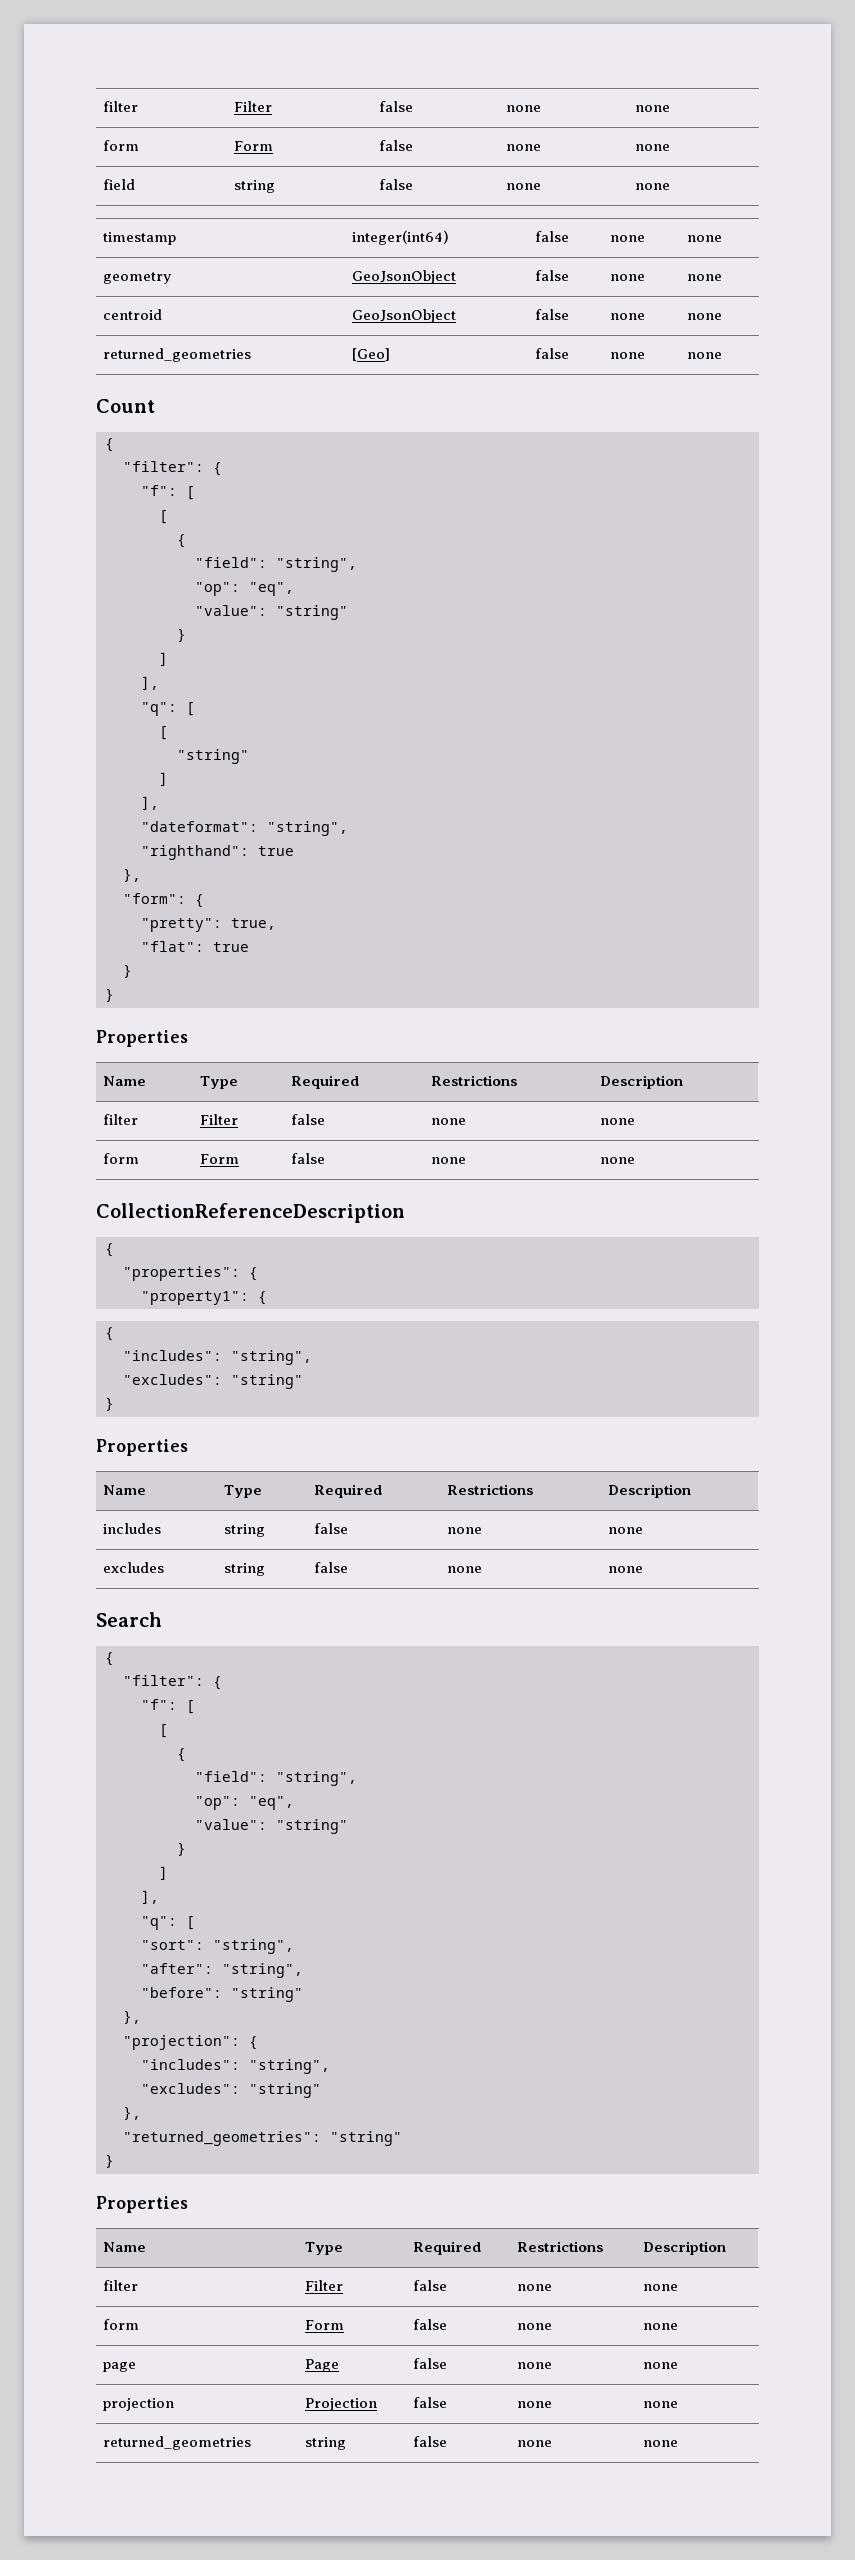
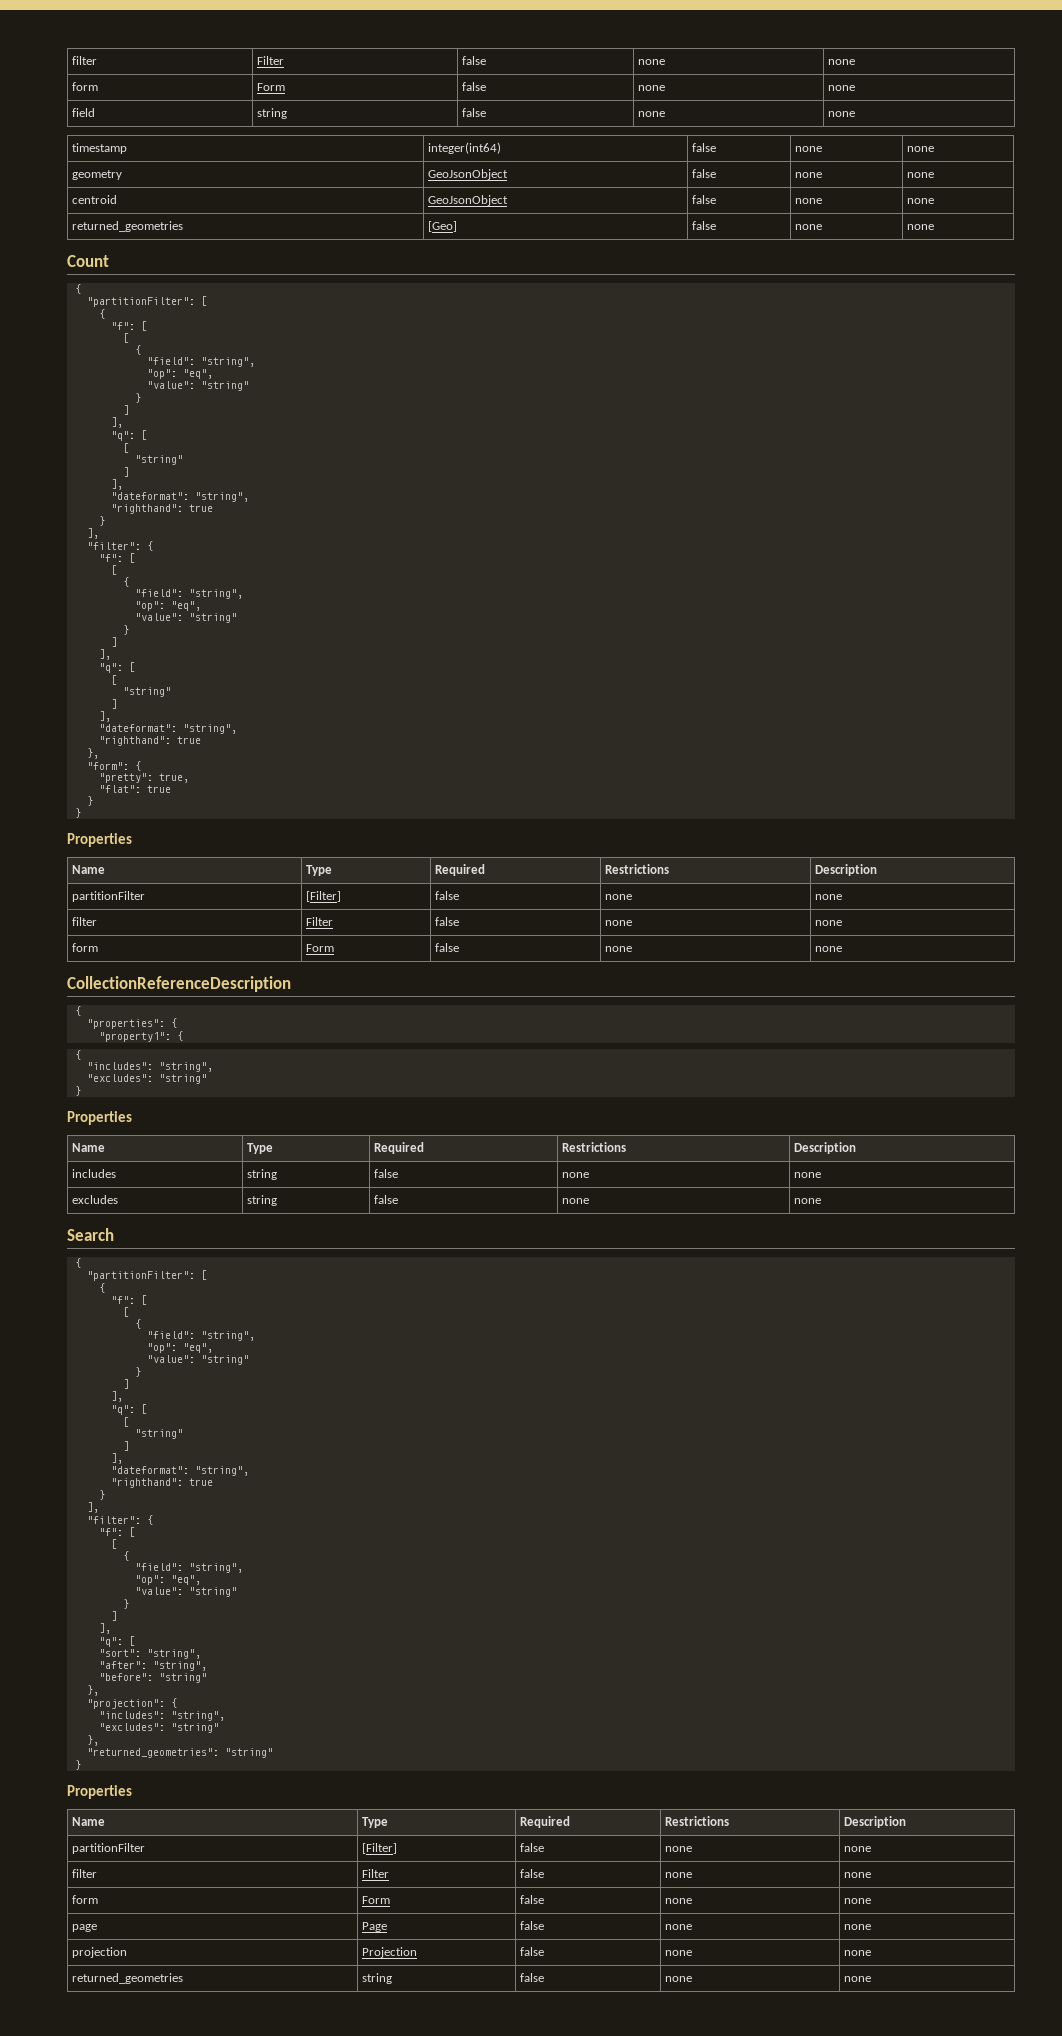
(114, 445) none -> [86,296,207,307] [98,309,105,319] [110,321,147,331] [122,333,129,343] [134,345,141,355] [146,357,255,367] [146,369,213,379] [146,381,249,391] [134,393,141,403] [122,405,129,415] [110,417,123,428] [110,430,147,441] [122,443,129,453] [134,455,183,465] [122,467,129,477] [110,479,123,490] [110,492,249,502] [110,504,213,514] [98,516,105,526] [86,528,99,539] // "partitionFilter": [ // { // "f": [ // [ // { // "field": "string", // "op": "eq", // "value": "string" // } // ] // ], // "q": [ // [ // "string" // ] // ], // "dateformat": "string", // "righthand": true // } // ],
(684, 1082) none -> [72,891,146,902] [306,891,342,902] [435,891,460,900] [605,894,633,900] [815,894,843,900] // partitionFilter | [Filter] | false | none | none
(114, 1659) none -> [86,1270,207,1281] [98,1283,105,1293] [110,1295,147,1305] [122,1307,129,1317] [134,1319,141,1329] [146,1331,255,1341] [146,1343,213,1353] [146,1355,249,1365] [134,1367,141,1377] [122,1379,129,1389] [110,1391,123,1402] [110,1404,147,1415] [122,1417,129,1427] [134,1429,183,1439] [122,1441,129,1451] [110,1453,123,1464] [110,1466,249,1476] [110,1478,213,1488] [98,1490,105,1500] [86,1502,99,1513] // "partitionFilter": [ // { // "f": [ // [ // { // "field": "string", // "op": "eq", // "value": "string" // } // ] // ], // "q": [ // [ // "string" // ] // ], // "dateformat": "string", // "righthand": true // } // ],
(727, 2248) none -> [72,1843,146,1854] [362,1843,398,1854] [520,1843,545,1852] [665,1846,693,1852] [844,1846,872,1852] // partitionFilter | [Filter] | false | none | none

